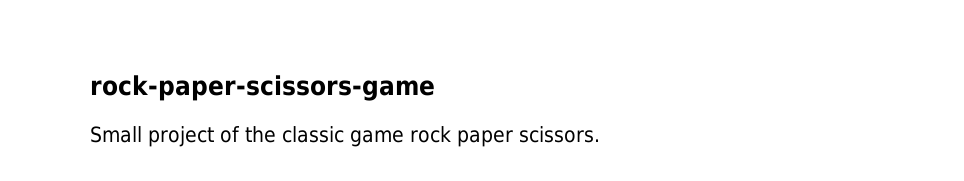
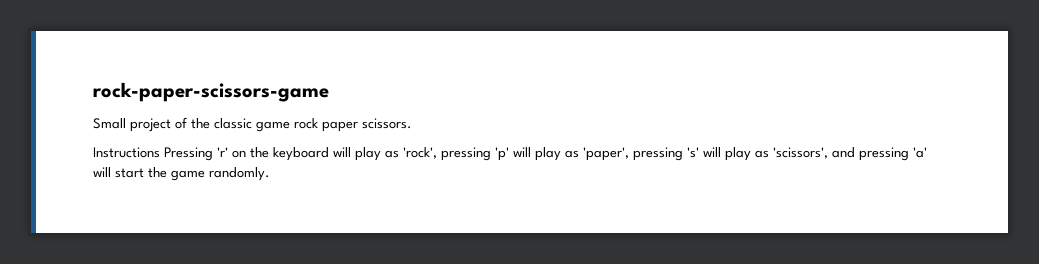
(600, 134) none -> [93,147,927,161] [93,167,270,181] // Instructions Pressing 'r' on the keyboard will play as 'rock', pressing 'p' will play as 'paper', pressing 's' will play as 'scissors', and pressing 'a' will start the game randomly.

